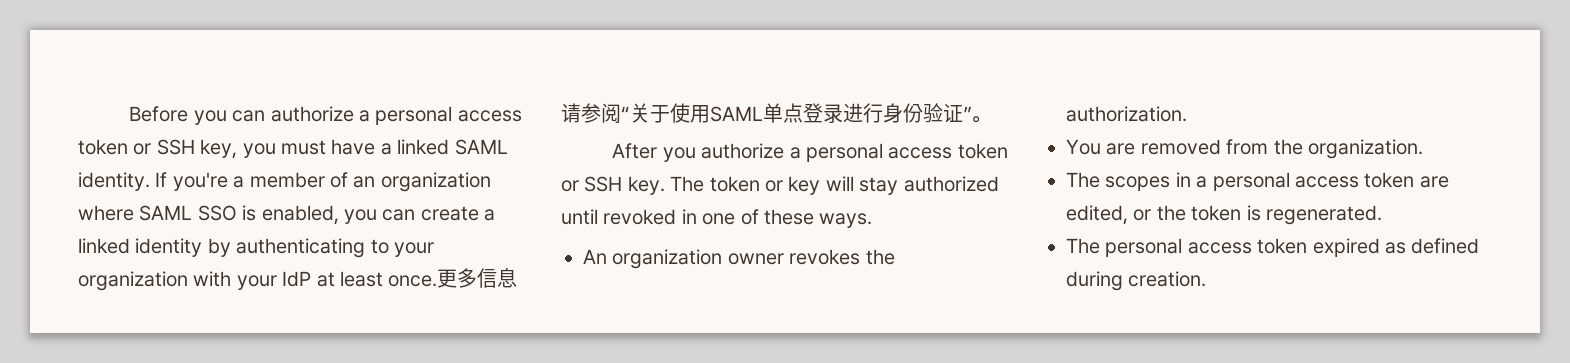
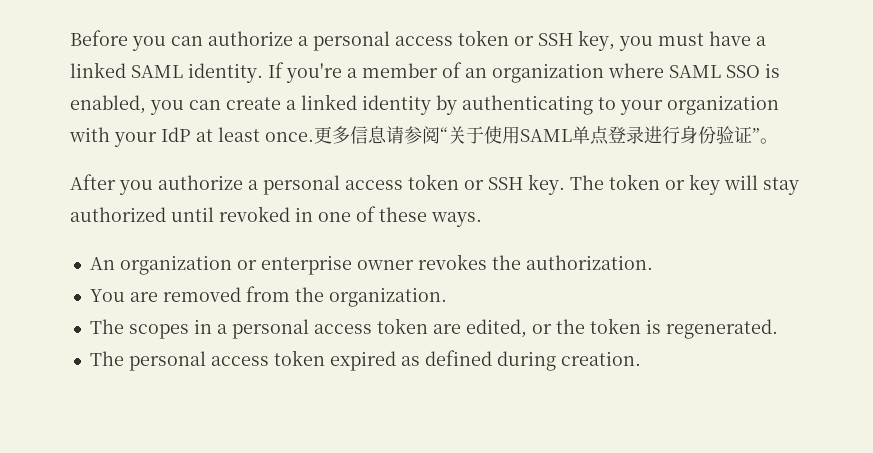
(723, 259) none -> [236,255,352,275] or enterprise

